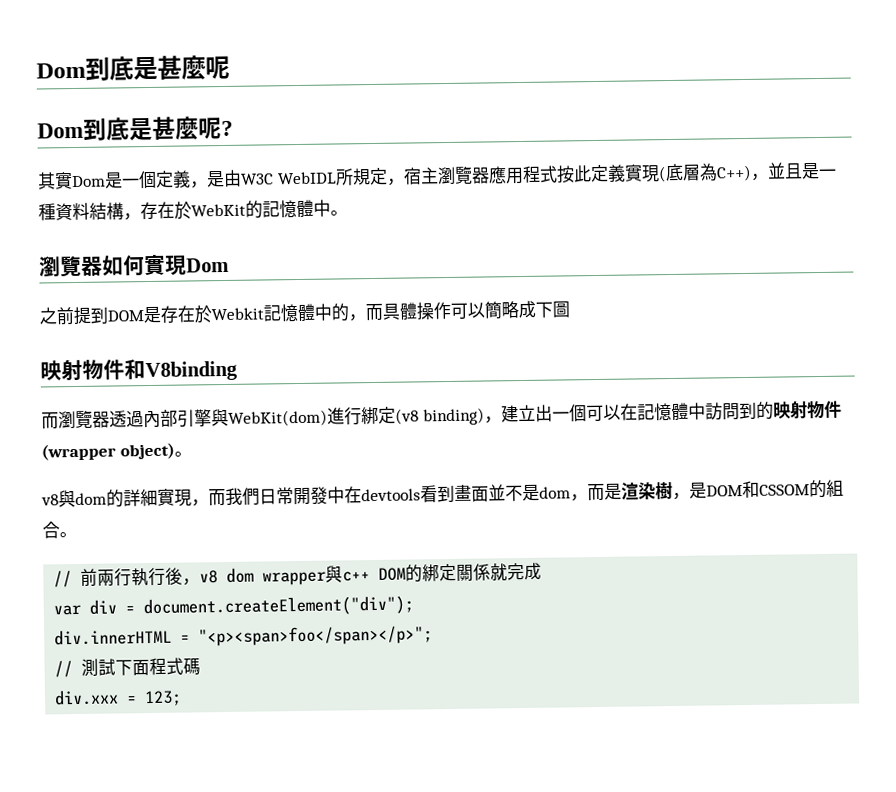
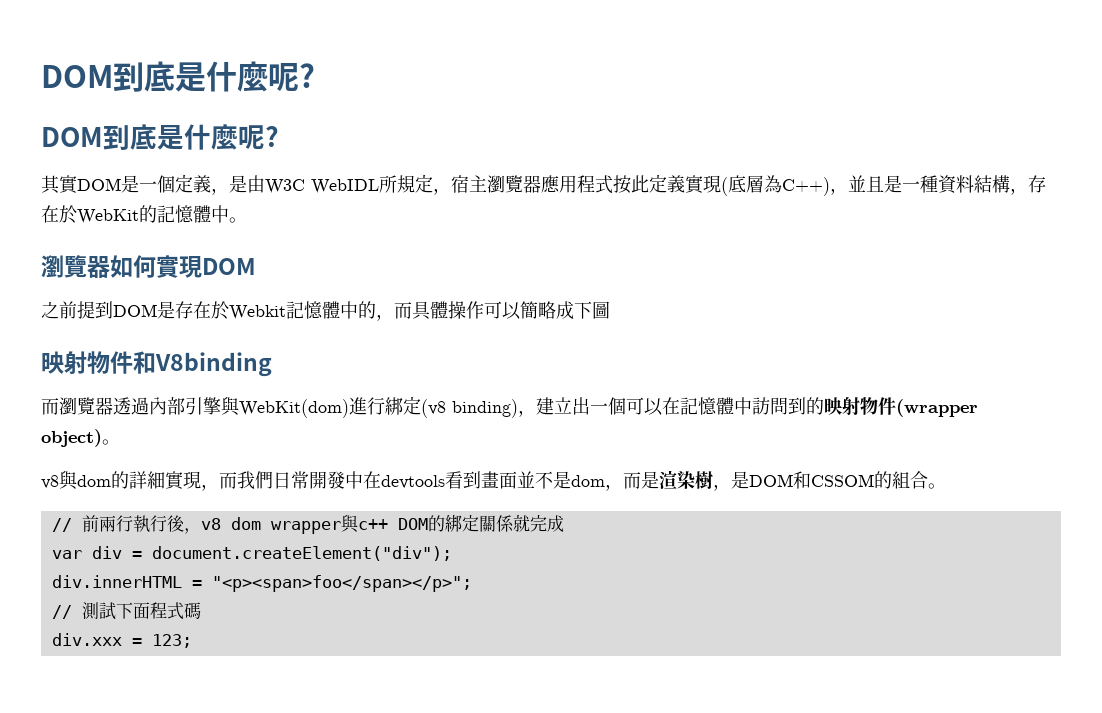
[36,55,230,81] [37,116,176,141] Dom到底是甚麼呢 // Dom到底是甚 -> [41,61,315,92] [41,124,211,150] DOM到底是什麼呢? // DOM到底是什
[72,175,106,188] Dom -> [77,178,121,191] DOM
[186,257,229,273] Dom -> [202,258,256,275] DOM

